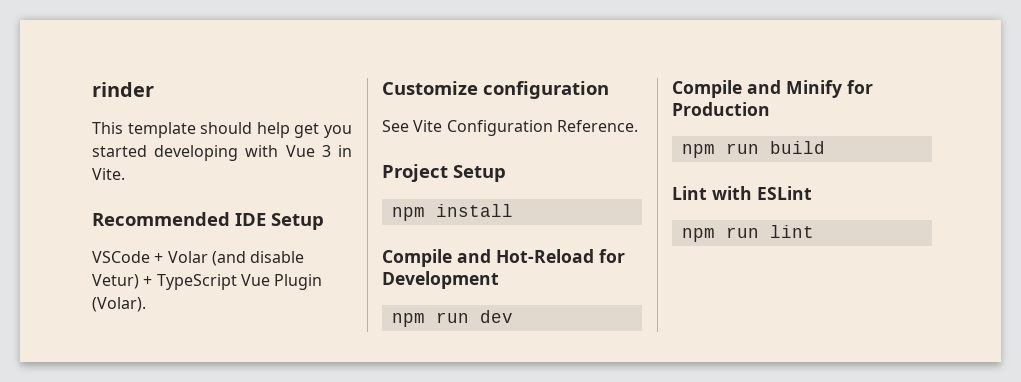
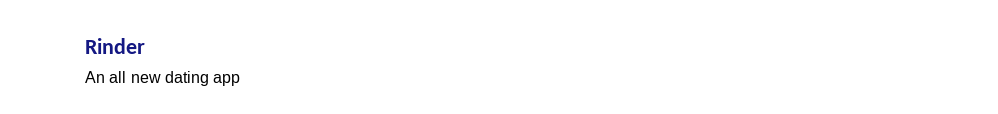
[92,82,154,97] [92,122,352,138] [92,145,352,161] [92,168,125,180] [92,212,324,230] [92,251,305,266] [92,274,323,290] [92,297,146,312] [382,81,609,99] [382,120,638,136] [382,164,506,182] [391,204,513,221] [382,249,625,267] [382,271,499,289] [391,310,513,327] [672,80,873,98] [672,102,770,116] [681,141,825,158] [672,186,812,200] [681,225,814,242] rinder // This template should help get you started developing with Vue 3 in Vite. // Recommended IDE Setup // VSCode + Volar (and disable Vetur) + TypeScript Vue Plugin (Volar). // Customize configuration // See Vite Configuration Reference. // Project Setup // npm install // Compile and Hot-Reload for Development // npm run dev // Compile and Minify for Production // npm run build // Lint with ESLint // npm run lint -> [85,38,145,54] [85,71,241,86] Rinder // An all new dating app

